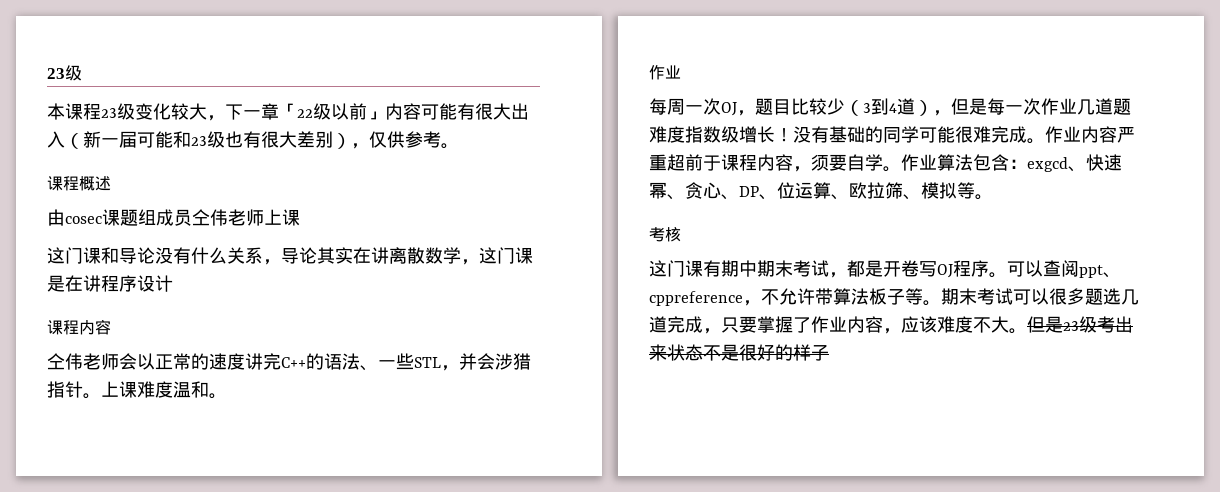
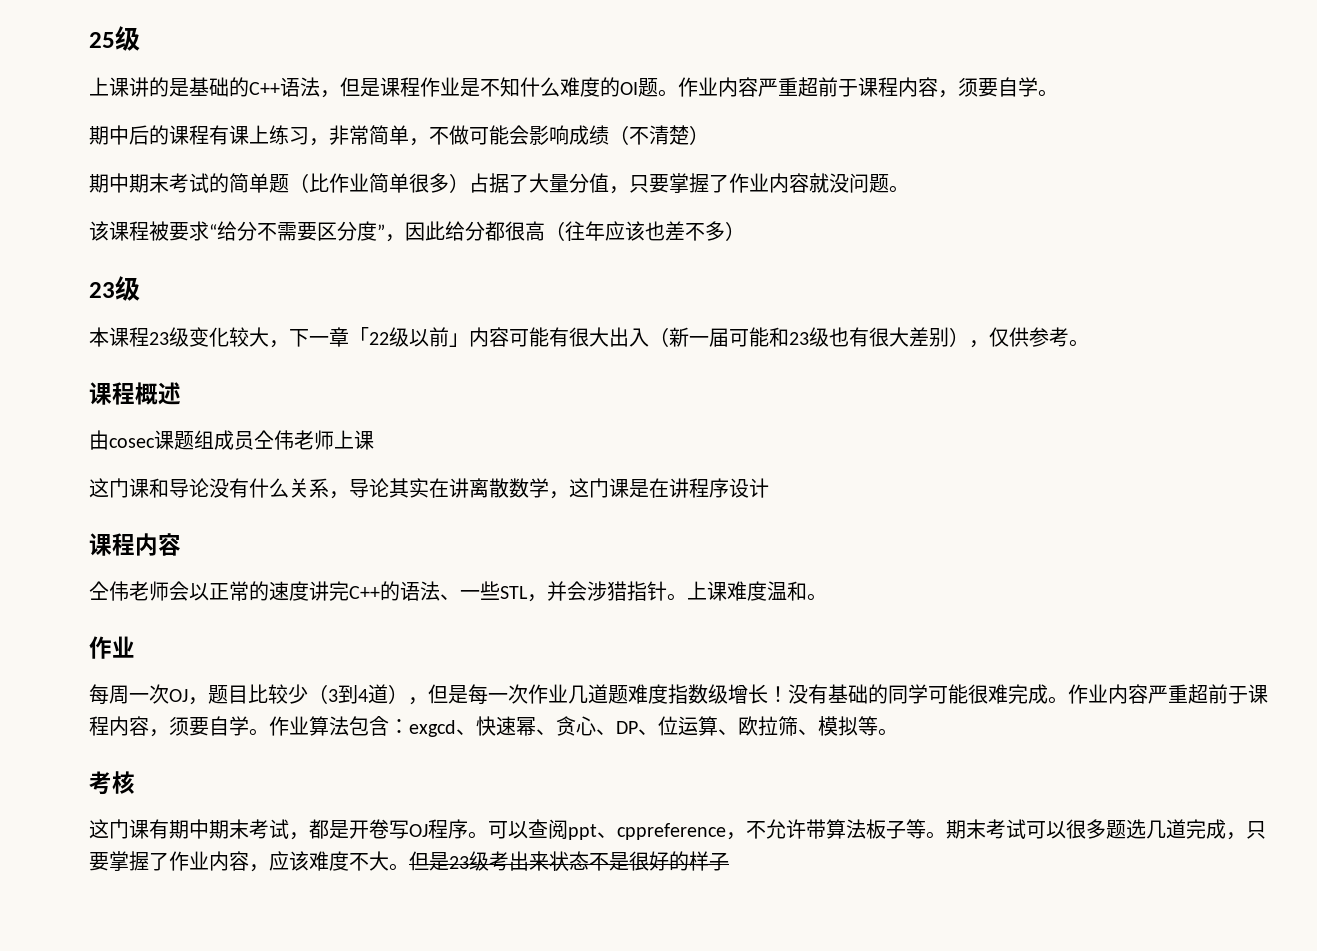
(47, 73) none -> [89,26,140,51] [89,77,1058,98] [89,125,709,146] [89,173,909,194] [89,221,745,242] 25级 // 上课讲的是基础的C++语法，但是课程作业是不知什么难度的OI题。作业内容严重超前于课程内容，须要自学。 // 期中后的课程有课上练习，非常简单，不做可能会影响成绩（不清楚） // 期中期末考试的简单题（比作业简单很多）占据了大量分值，只要掌握了作业内容就没问题。 // 该课程被要求“给分不需要区分度”，因此给分都很高（往年应该也差不多） //

